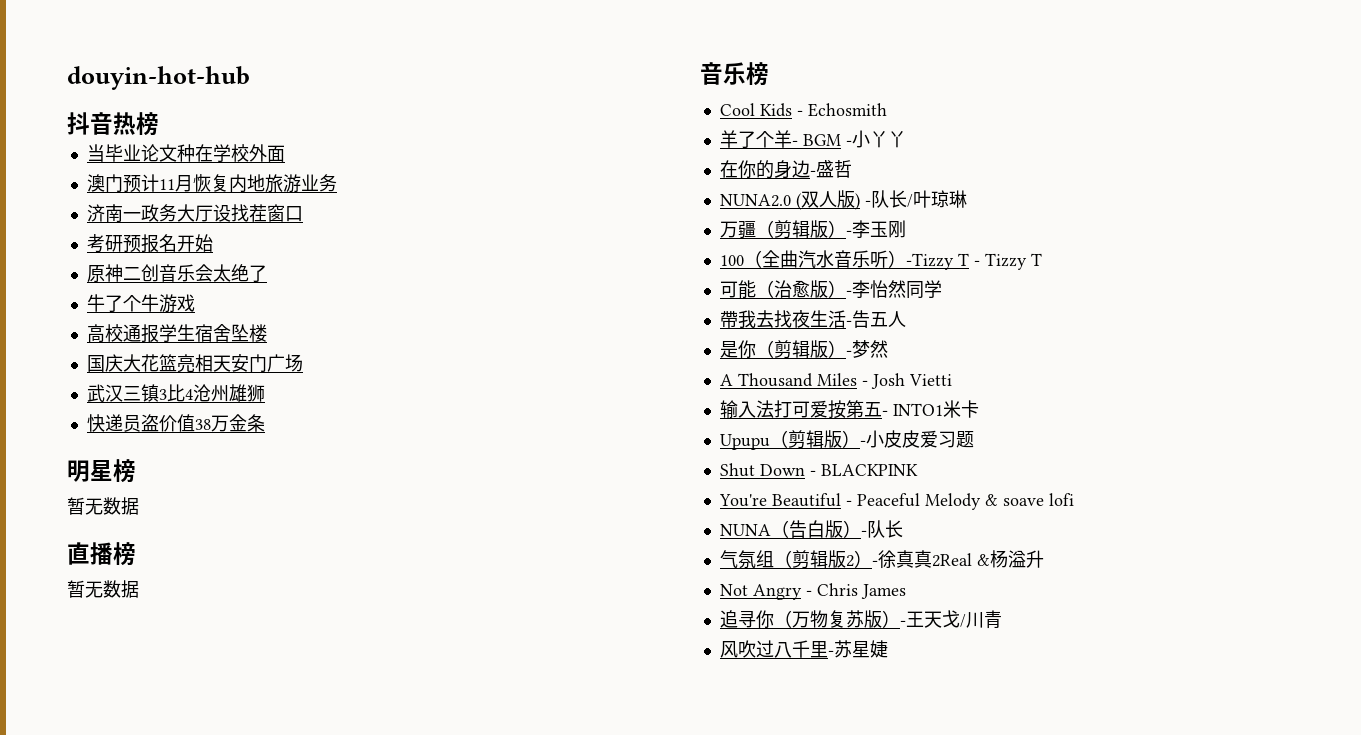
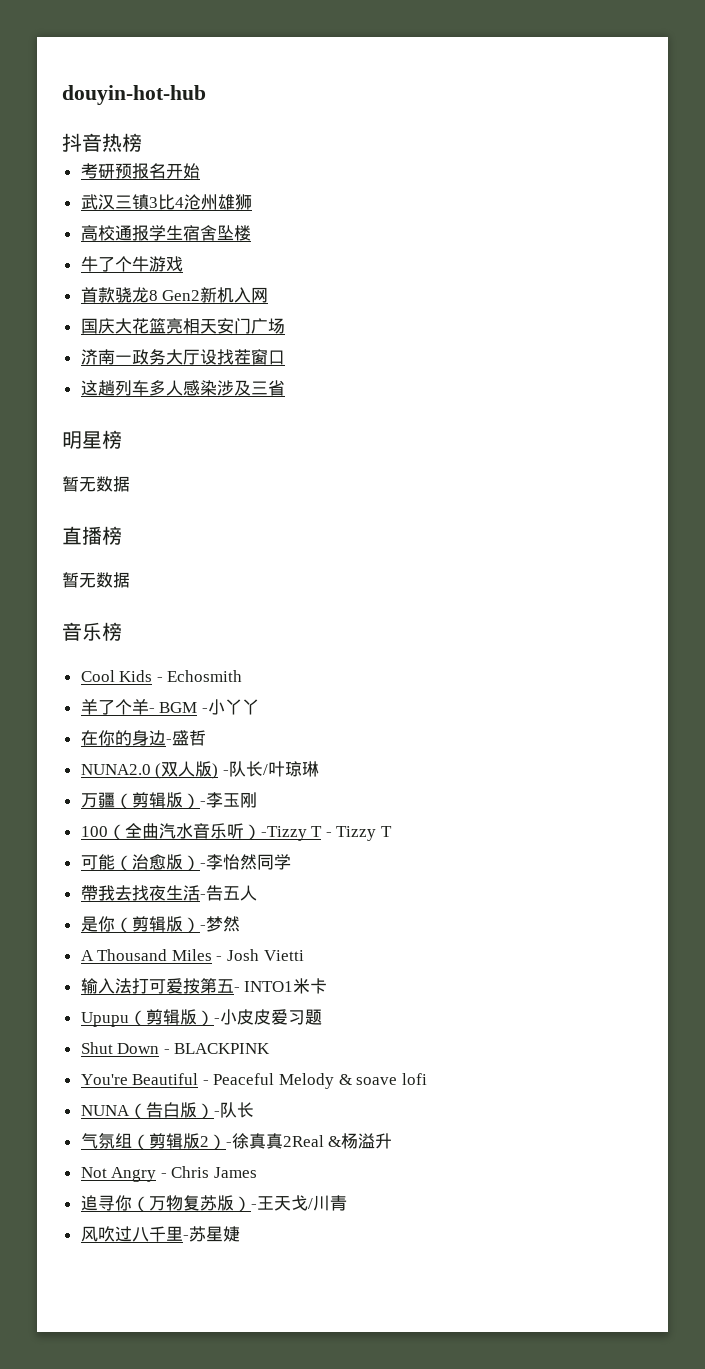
[86,144,285,162] [86,174,337,193] 当毕业论文种在学校外面 // 澳门预计11月恢复内地旅游业务 -> [80,163,200,179] [80,194,252,210] [80,225,251,241] [80,256,183,272] [80,287,269,303] [80,318,285,334] 考研预报名开始 // 武汉三镇3比4沧州雄狮 // 高校通报学生宿舍坠楼 // 牛了个牛游戏 // 首款骁龙8 Gen2新机入网 // 国庆大花篮亮相天安门广场
[86,234,213,253] [86,264,267,282] [86,294,195,313] [86,324,267,343] [86,354,303,373] [86,384,265,402] [86,414,265,432] 考研预报名开始 // 原神二创音乐会太绝了 // 牛了个牛游戏 // 高校通报学生宿舍坠楼 // 国庆大花篮亮相天安门广场 // 武汉三镇3比4沧州雄狮 // 快递员盗价值38万金条 -> [80,380,285,396] 这趟列车多人感染涉及三省

